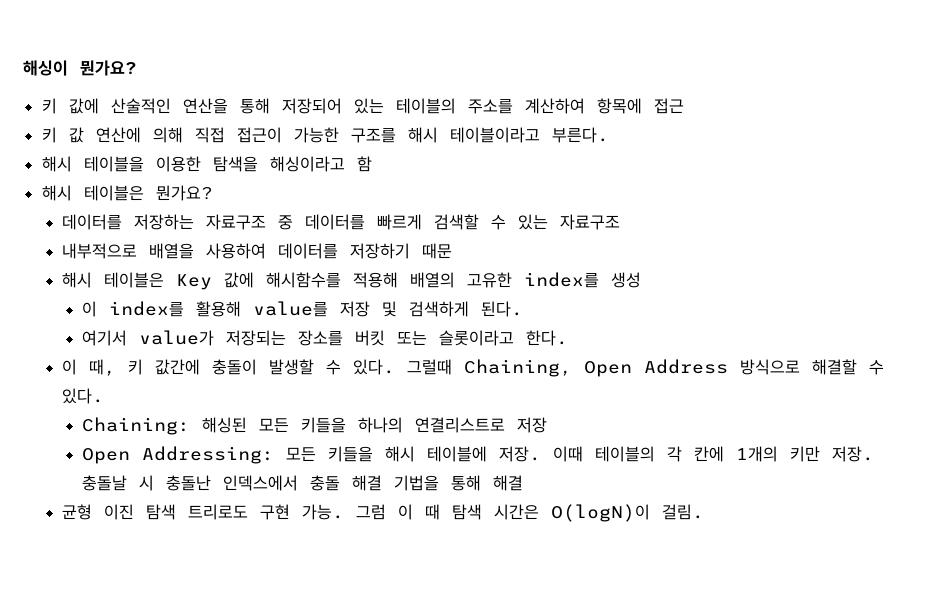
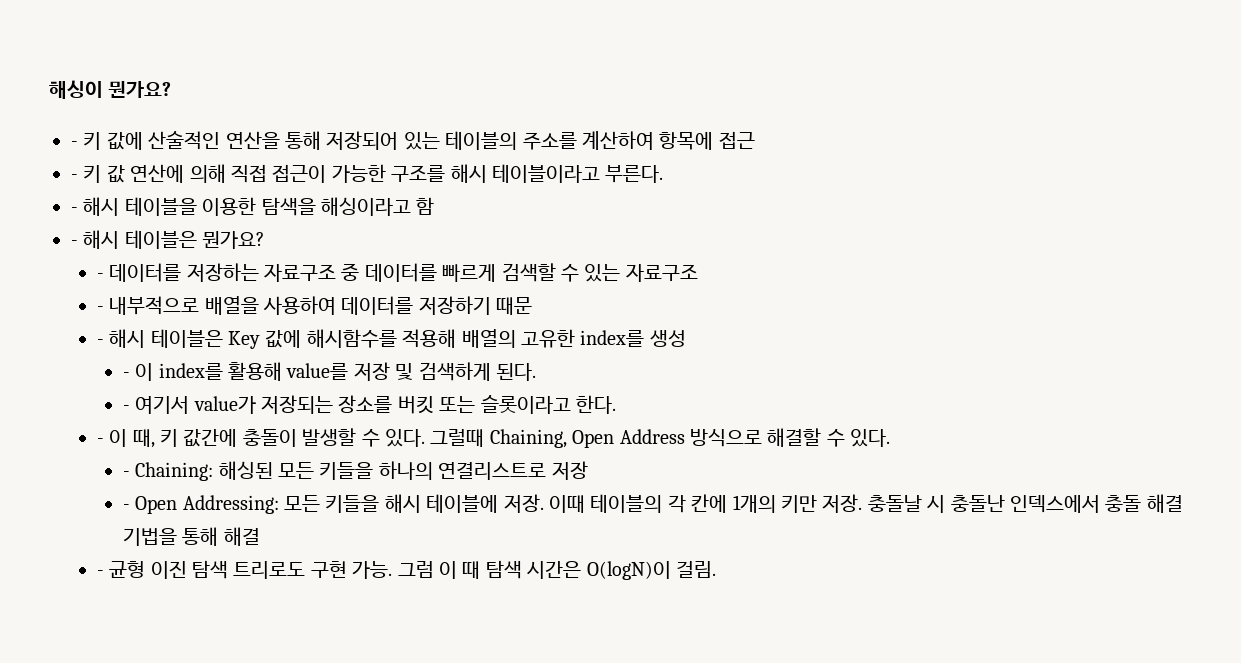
(137, 68) none -> [71,141,78,147] -
(684, 106) none -> [71,174,78,180] -
(609, 135) none -> [71,207,78,213] -
(372, 164) none -> [71,240,78,246] -
(213, 193) none -> [96,273,104,279] -
(620, 222) none -> [96,306,104,312] -
(452, 251) none -> [96,339,104,345] -
(641, 280) none -> [122,372,130,378] -
(524, 309) none -> [122,405,130,411] -
(569, 338) none -> [96,438,104,444] -
(104, 396) none -> [122,471,130,477] -
(548, 425) none -> [122,504,130,510] -
(524, 483) none -> [96,570,104,576] -

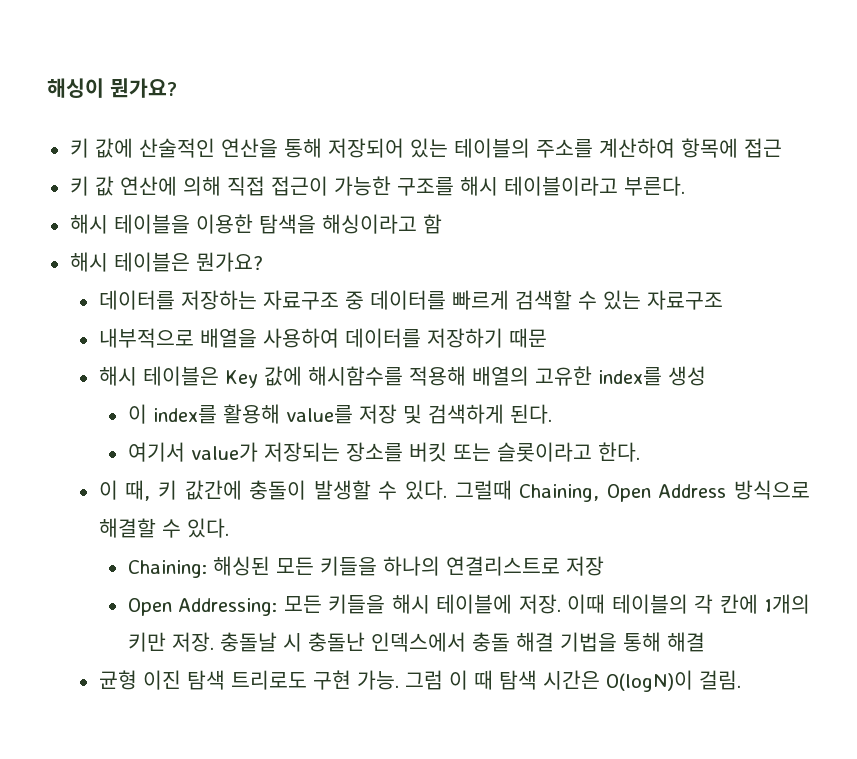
[71,141,78,147] - -> (177, 88) none
[71,174,78,180] - -> (782, 148) none
[71,207,78,213] - -> (685, 186) none
[71,240,78,246] - -> (442, 224) none
[96,273,104,279] - -> (263, 262) none
[96,306,104,312] - -> (723, 300) none
[96,339,104,345] - -> (547, 338) none
[122,372,130,378] - -> (706, 376) none
[122,405,130,411] - -> (552, 414) none
[96,438,104,444] - -> (640, 452) none
[122,471,130,477] - -> (229, 528) none
[122,504,130,510] - -> (604, 566) none
[96,570,104,576] - -> (705, 642) none

